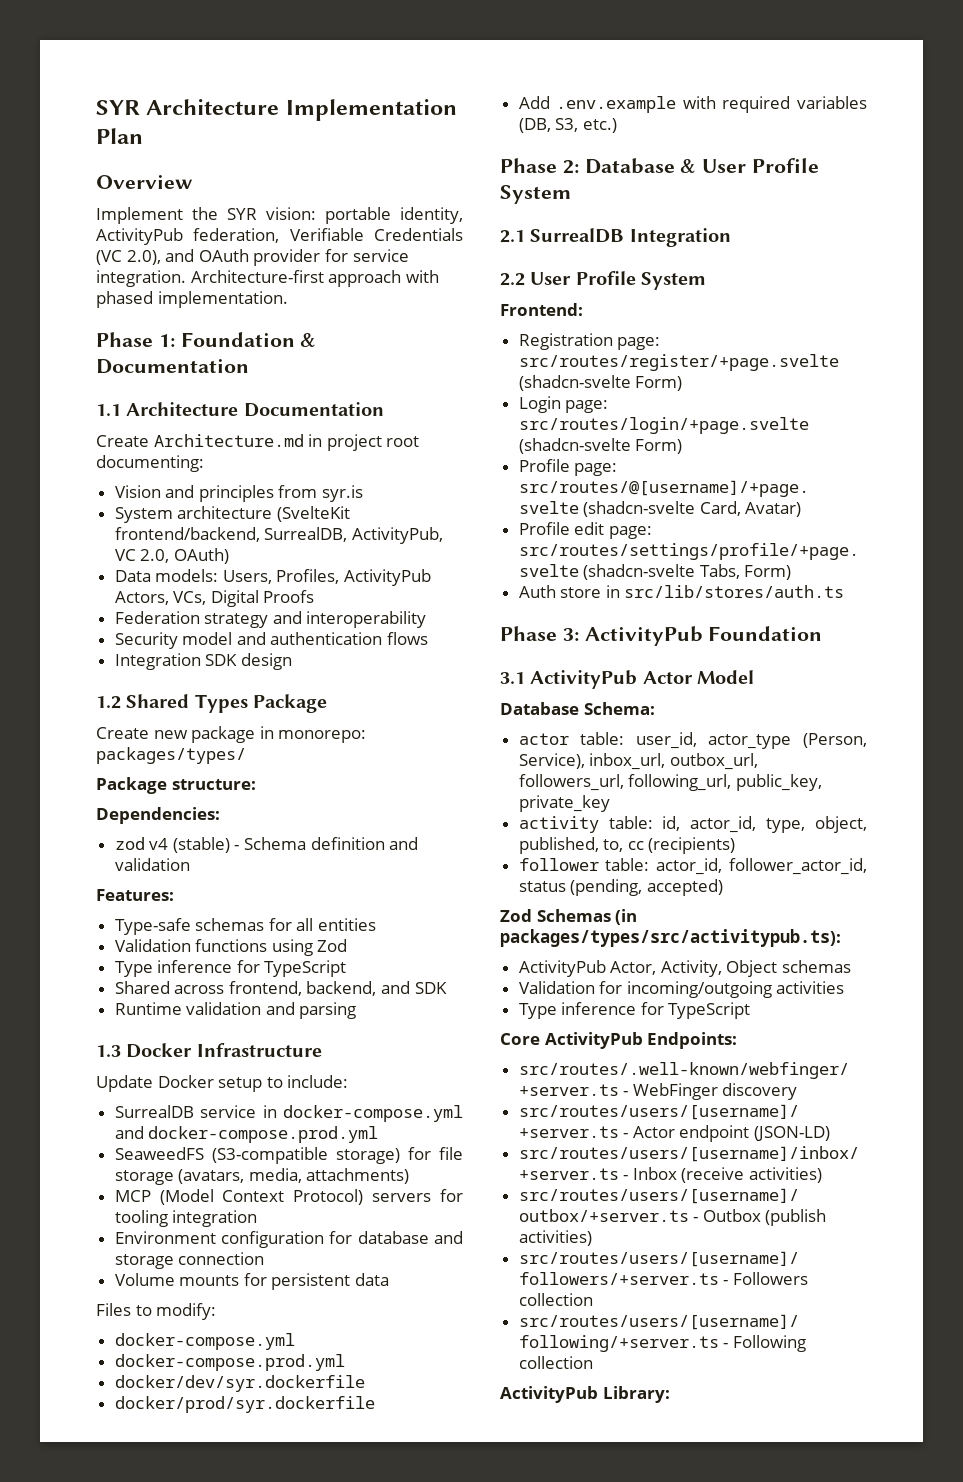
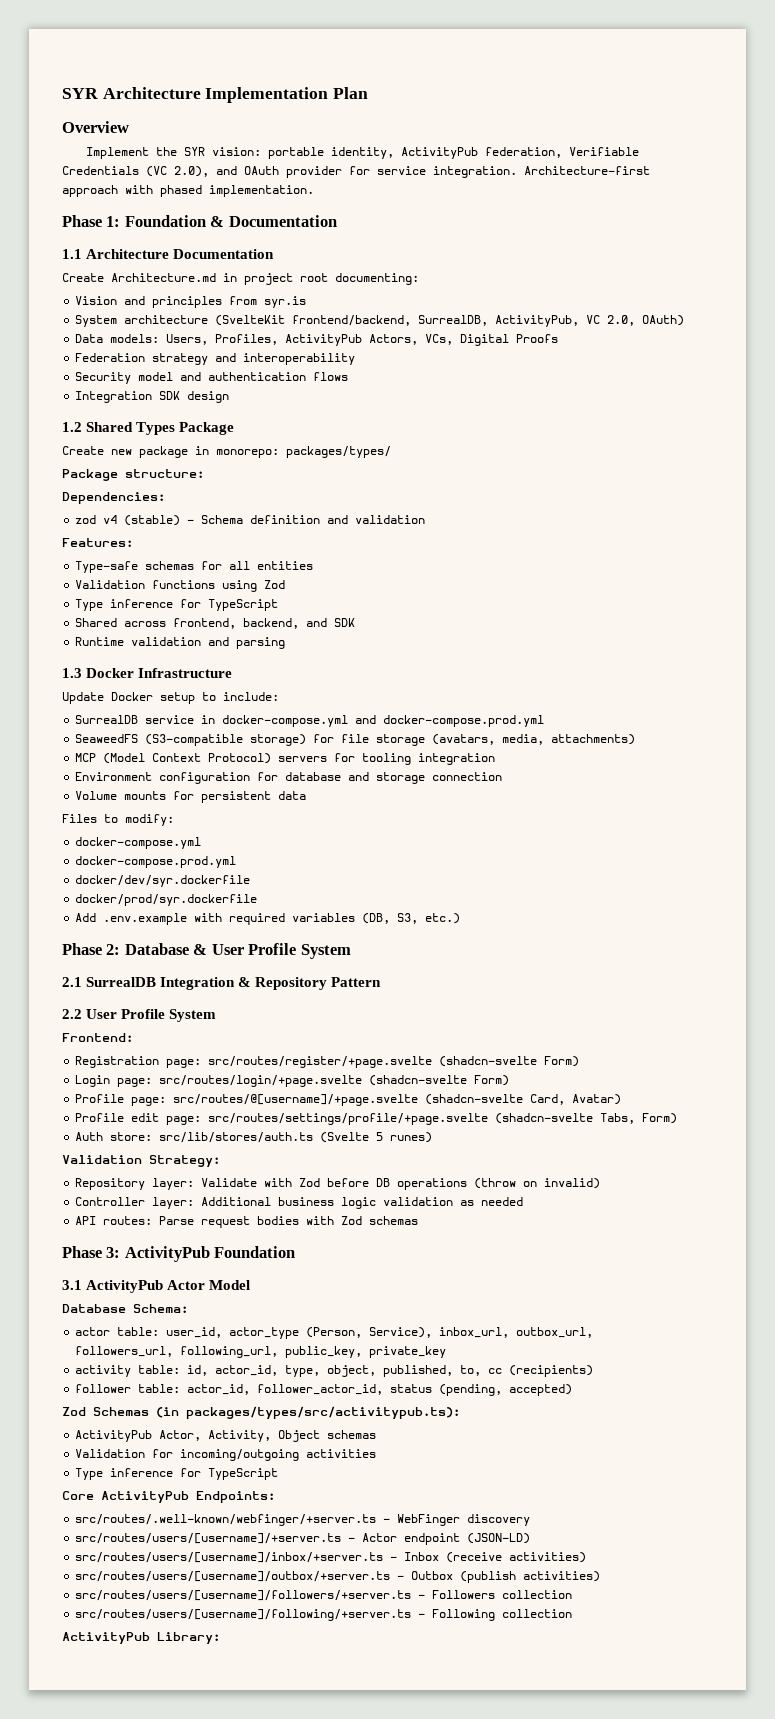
(731, 237) none -> [238,977,382,990] & Repository Pattern
[560,585,620,598] store in -> [110,1132,153,1141] store:
(845, 591) none -> [320,1132,433,1143] [62,1155,220,1167] [75,1178,601,1190] [75,1197,524,1209] [75,1216,419,1228] (Svelte 5 runes) // Validation Strategy: // Repository layer: Validate with Zod before DB operations (throw on invalid) // Controller layer: Additional business logic validation as needed // API routes: Parse request bodies with Zod schemas

